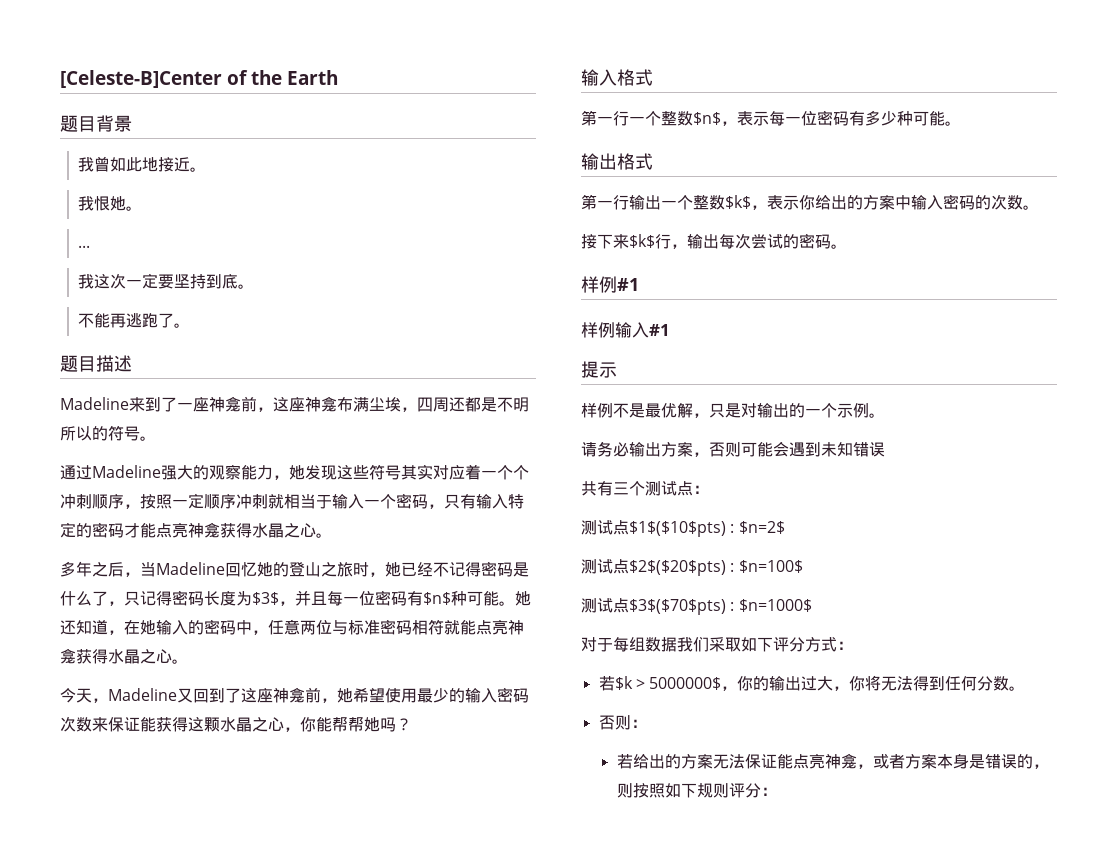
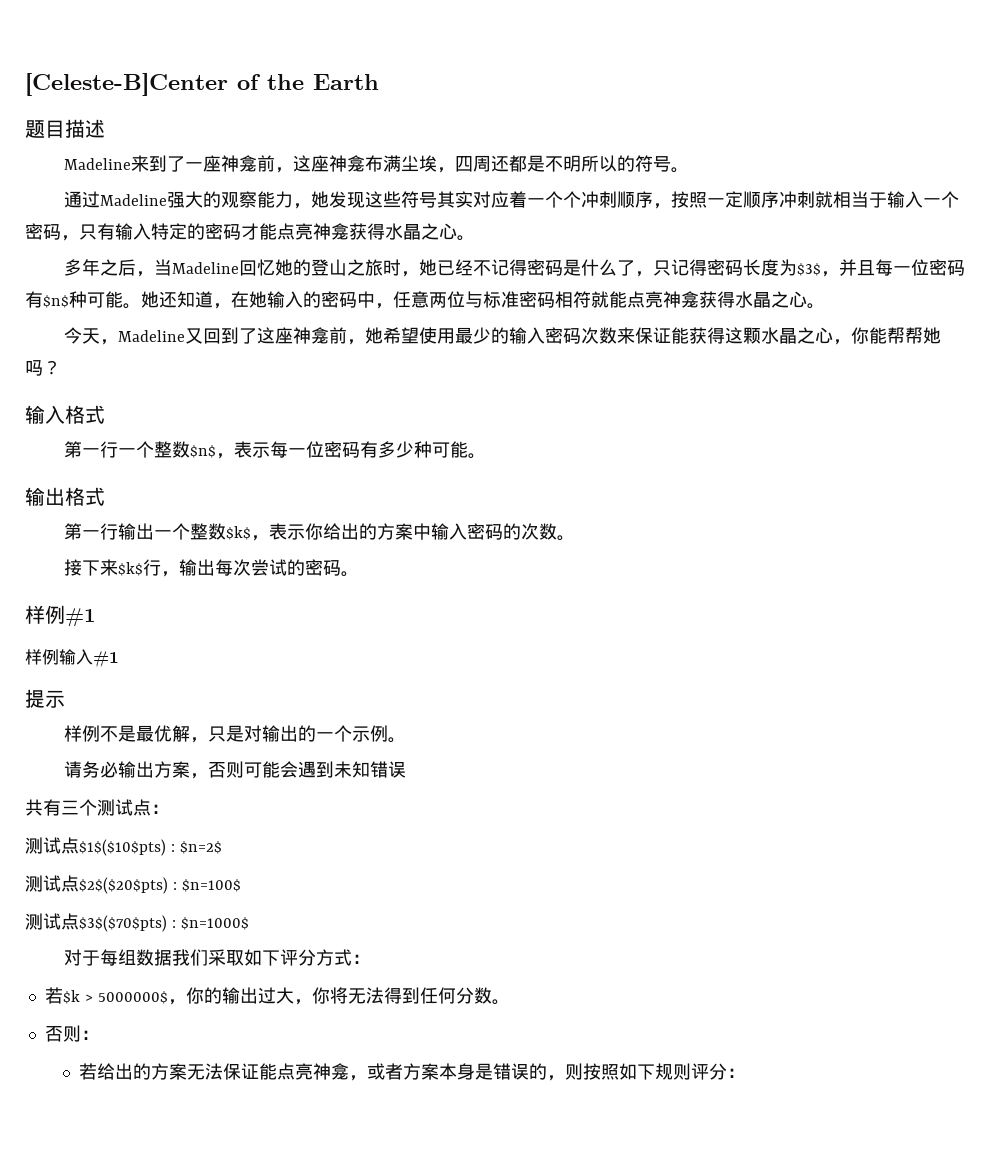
[60,115,132,132] [77,156,206,172] [77,196,142,211] [77,245,90,248] [77,273,254,289] [77,313,190,328] // 题目背景 // 我曾如此地接近。 // 我恨她。 // ... // 我这次一定要坚持到底。 // 不能再逃跑了。 -> (379, 82) none

